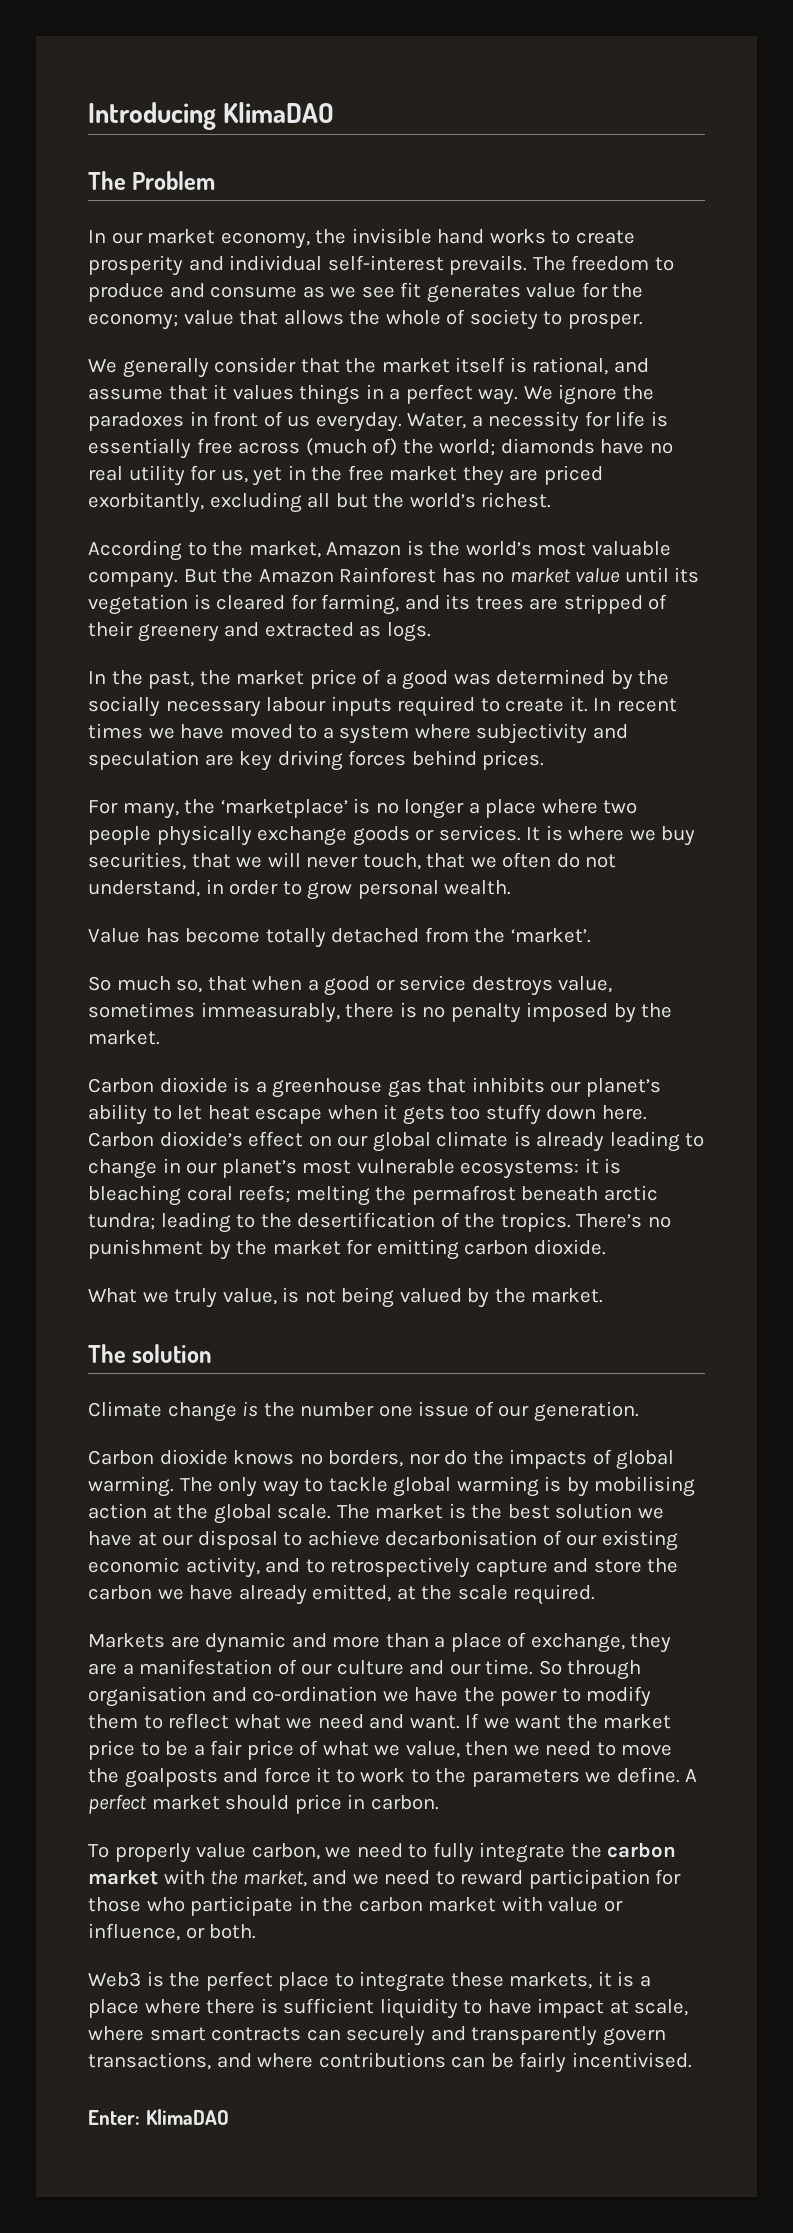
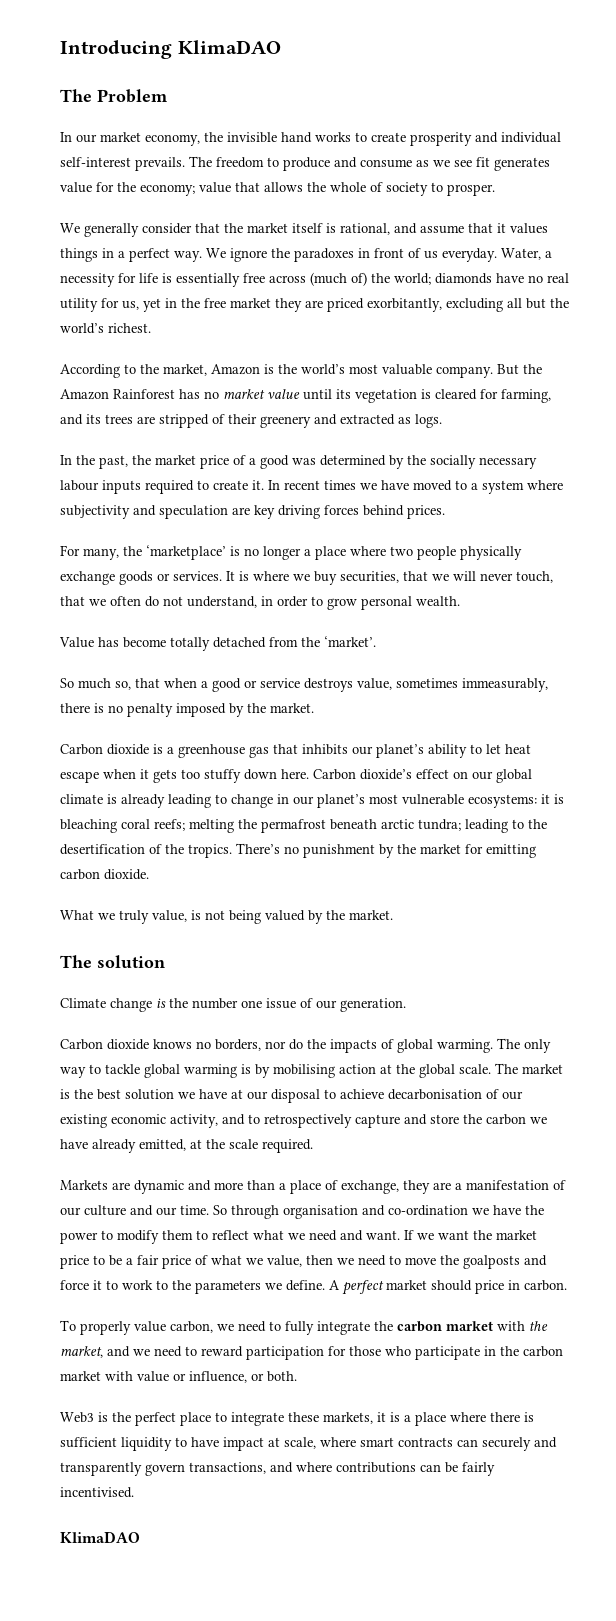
[88,2110,140,2125] Enter: -> (134, 1492) none

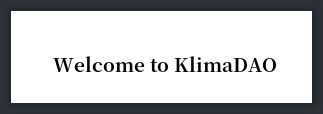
[60,40,281,59] [60,89,168,103] [60,132,561,146] [60,156,550,171] [60,182,495,196] [60,223,548,237] [60,248,552,262] [60,272,569,287] [60,298,569,312] [60,323,151,334] [60,364,542,378] [60,389,551,403] [60,414,442,428] [60,455,537,469] [60,480,563,494] [60,505,445,519] [60,545,522,560] [60,571,553,585] [60,596,460,610] [59,636,376,651] [60,678,548,692] [60,703,314,717] [60,744,531,758] [60,769,532,783] [60,794,564,808] [60,819,547,833] [60,843,536,858] [60,869,149,880] [60,910,393,924] [60,955,165,968] [60,998,406,1012] [60,1038,551,1053] [60,1063,563,1078] [60,1089,523,1103] [60,1114,547,1128] [60,1139,313,1153] [60,1180,566,1194] [60,1205,544,1219] [60,1230,537,1244] [60,1255,547,1269] [60,1280,567,1295] [60,1320,548,1335] [60,1346,563,1360] [60,1371,297,1383] [60,1412,534,1426] [60,1437,557,1451] [60,1462,495,1476] [60,1487,134,1498] [60,1531,140,1543] Introducing KlimaDAO // The Problem // In our market economy, the invisible hand works to create prosperity and individual self-interest prevails. The freedom to produce and consume as we see fit generates value for the economy; value that allows the whole of society to prosper. // We generally consider that the market itself is rational, and assume that it values things in a perfect way. We ignore the paradoxes in front of us everyday. Water, a necessity for life is essentially free across (much of) the world; diamonds have no real utility for us, yet in the free market they are priced exorbitantly, excluding all but the world’s richest. // According to the market, Amazon is the world’s most valuable company. But the Amazon Rainforest has no market value until its vegetation is cleared for farming, and its trees are stripped of their greenery and extracted as logs. // In the past, the market price of a good was determined by the socially necessary labour inputs required to create it. In recent times we have moved to a system where subjectivity and speculation are key driving forces behind prices. // For many, the ‘marketplace’ is no longer a place where two people physically exchange goods or services. It is where we buy securities, that we will never touch, that we often do not understand, in order to grow personal wealth. // Value has become totally detached from the ‘market’. // So much so, that when a good or service destroys value, sometimes immeasurably, there is no penalty imposed by the market. // Carbon dioxide is a greenhouse gas that inhibits our planet’s ability to let heat escape when it gets too stuffy down here. Carbon dioxide’s effect on our global climate is already leading to change in our planet’s most vulnerable ecosystems: it is bleaching coral reefs; melting the permafrost beneath arctic tundra; leading to the desertification of the tropics. There’s no punishment by the market for emitting carbon dioxide. // What we truly value, is not being valued by the market. // The solution // Climate change is the number one issue of our generation. // Carbon dioxide knows no borders, nor do the impacts of global warming. The only way to tackle global warming is by mobilising action at the global scale. The market is the best solution we have at our disposal to achieve decarbonisation of our existing economic activity, and to retrospectively capture and store the carbon we have already emitted, at the scale required. // Markets are dynamic and more than a place of exchange, they are a manifestation of our culture and our time. So through organisation and co-ordination we have the power to modify them to reflect what we need and want. If we want the market price to be a fair price of what we value, then we need to move the goalposts and force it to work to the parameters we define. A perfect market should price in carbon. // To properly value carbon, we need to fully integrate the carbon market with the market, and we need to reward participation for those who participate in the carbon market with value or influence, or both. // Web3 is the perfect place to integrate these markets, it is a place where there is sufficient liquidity to have impact at scale, where smart contracts can securely and transparently govern transactions, and where contributions can be fairly incentivised. // KlimaDAO -> [53,56,278,72] Welcome to KlimaDAO

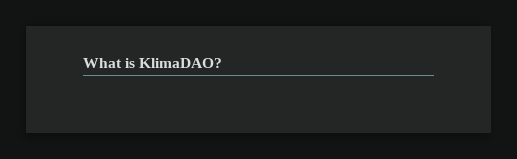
[53,56,278,72] Welcome to KlimaDAO -> [83,58,223,68] What is KlimaDAO?

